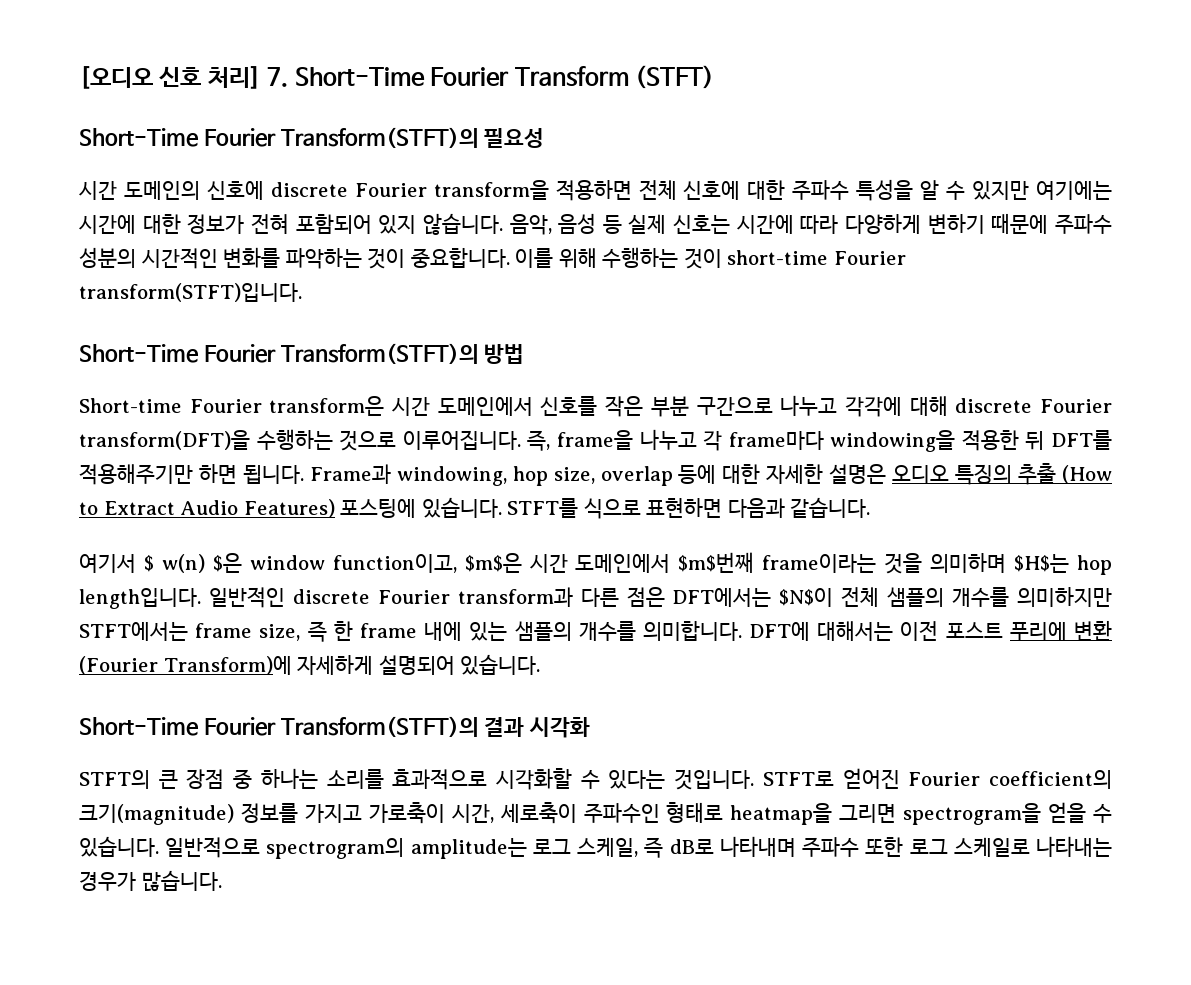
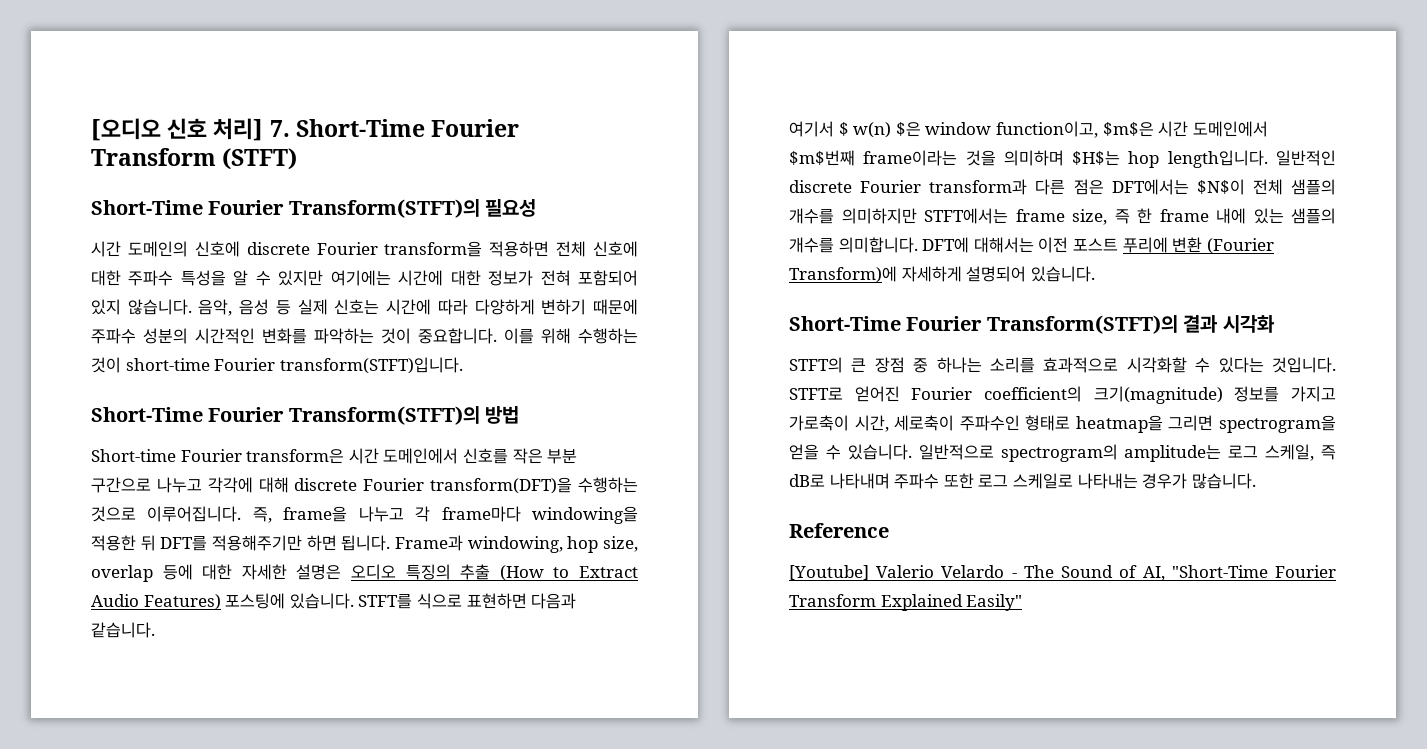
(222, 881) none -> [789,523,889,538] [789,565,1336,581] [789,594,1023,611] // Reference // [Youtube] Valerio Velardo - The Sound of AI, "Short-Time Fourier Transform Explained Easily"

